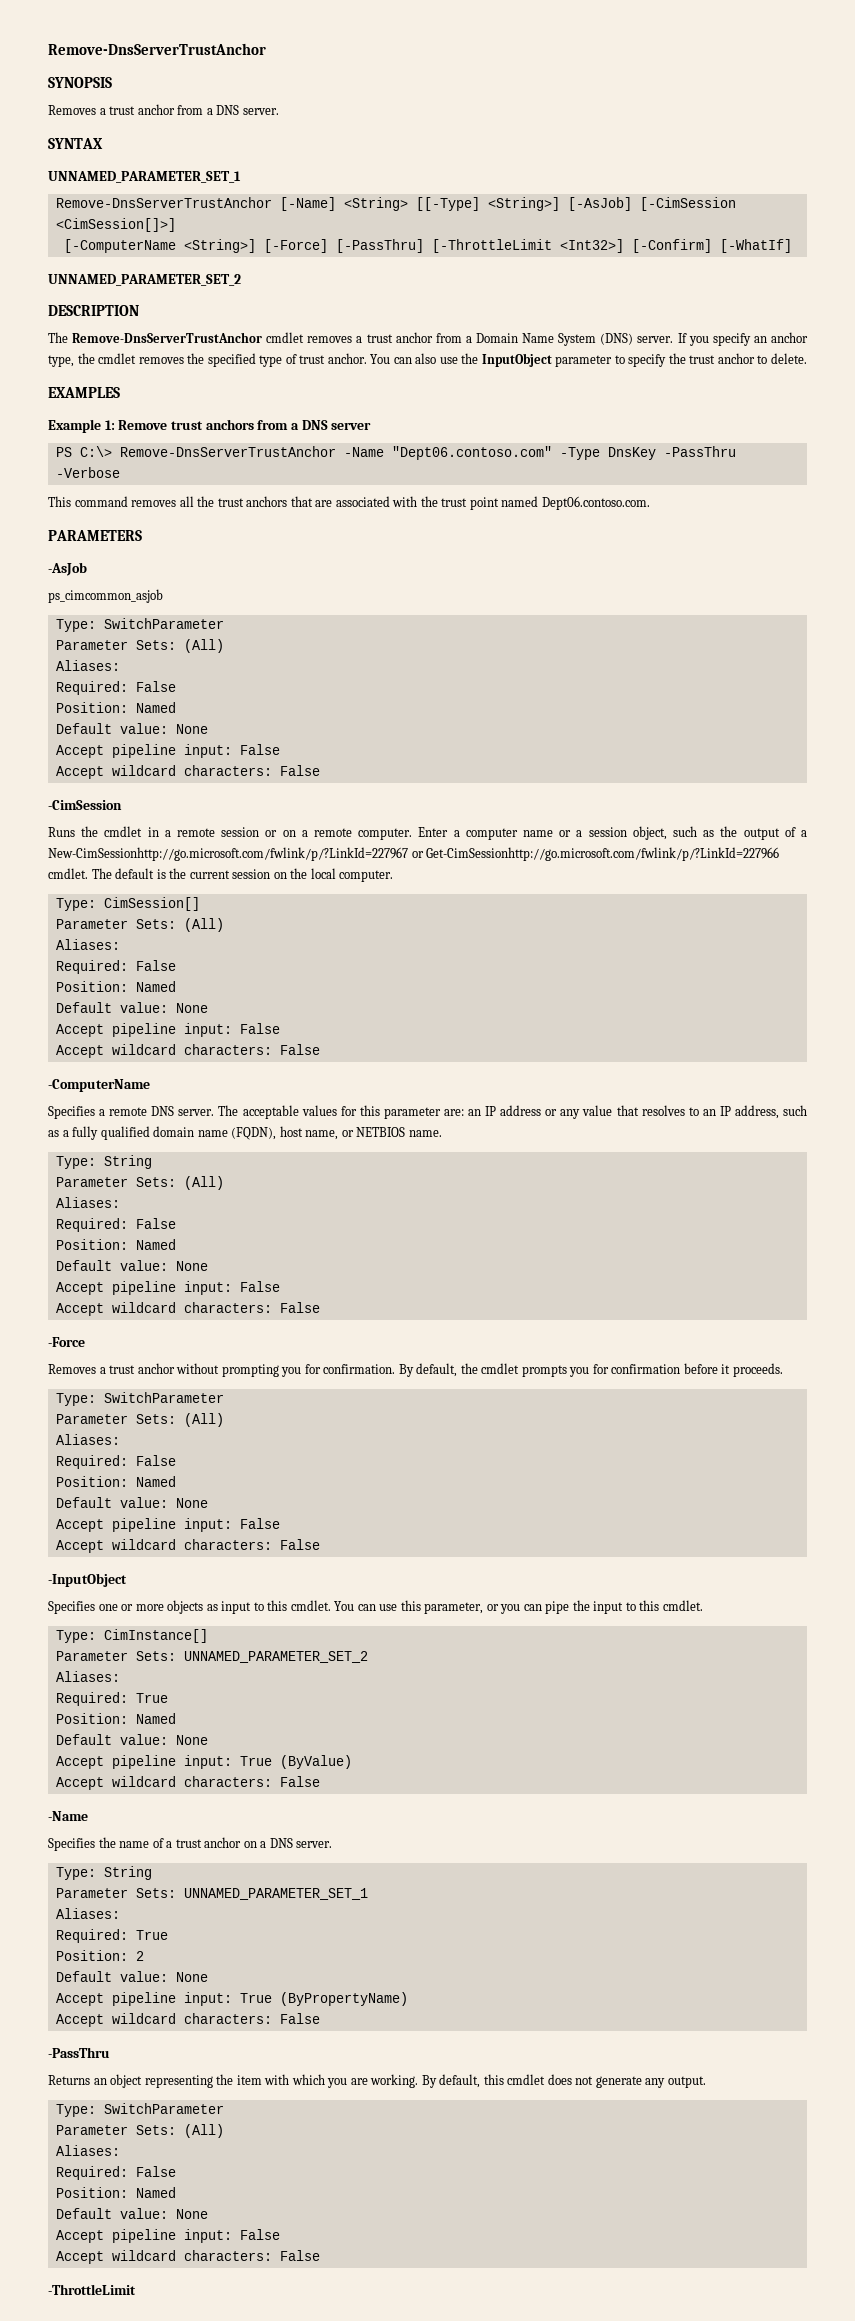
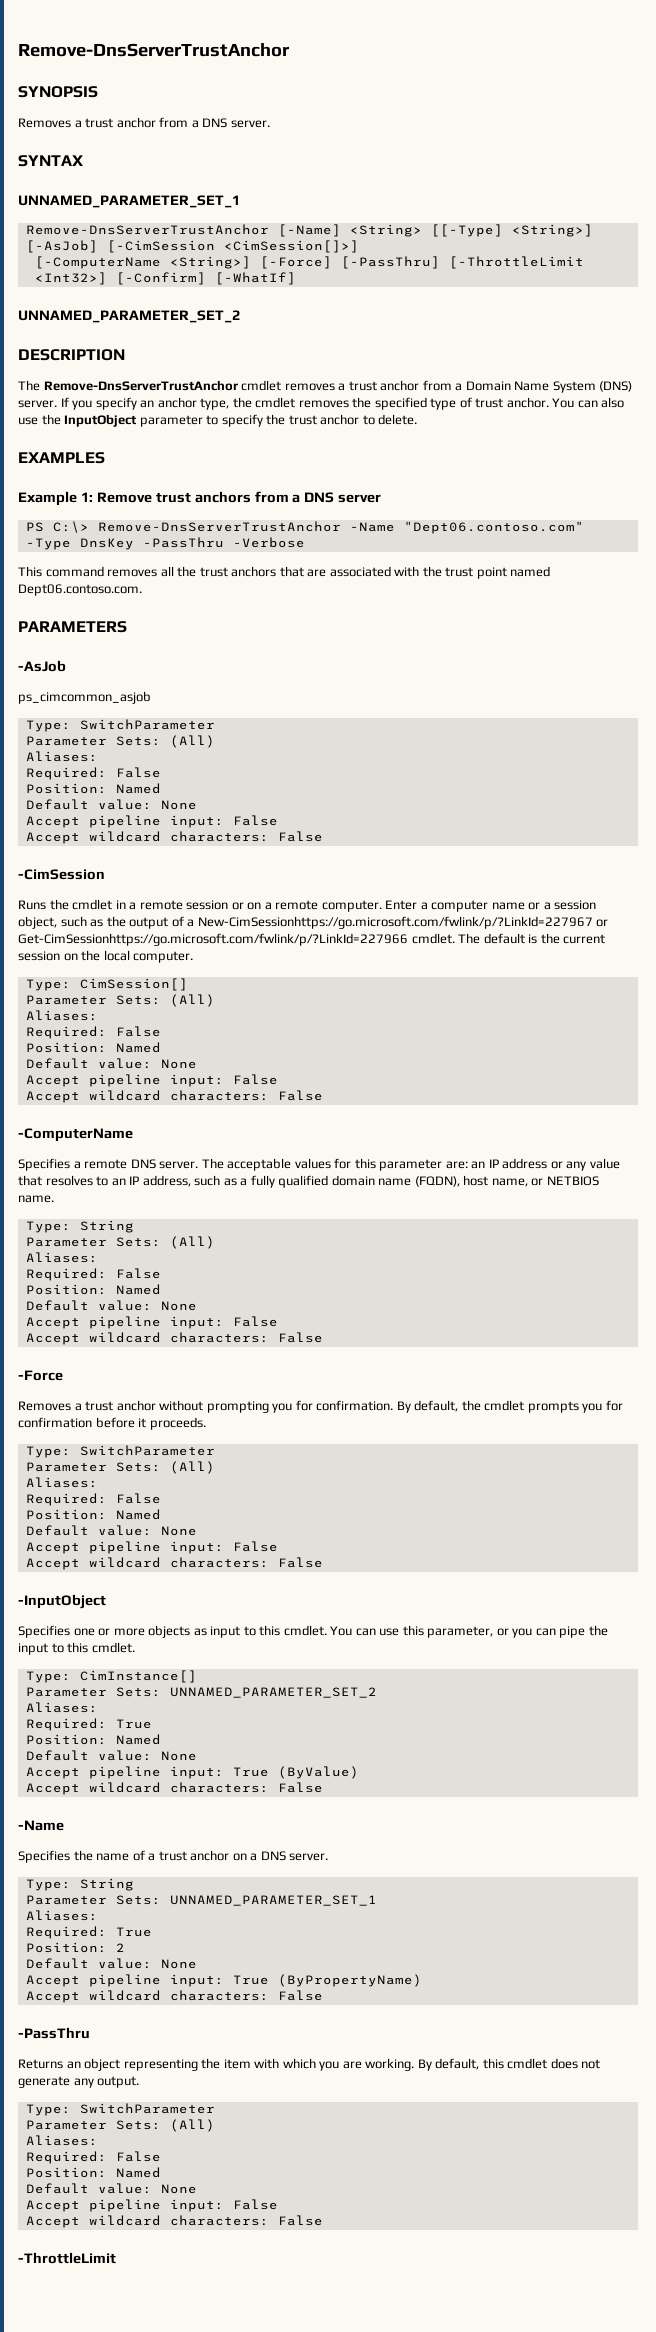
[48,847,780,861] New-CimSessionhttp://go.microsoft.com/fwlink/p/?LinkId=227967 or Get-CimSessionhttp://go.microsoft.com/fwlink/p/?LinkId=227966 -> [197,916,609,929] [18,933,408,946] New-CimSessionhttps://go.microsoft.com/fwlink/p/?LinkId=227967 or Get-CimSessionhttps://go.microsoft.com/fwlink/p/?LinkId=227966

